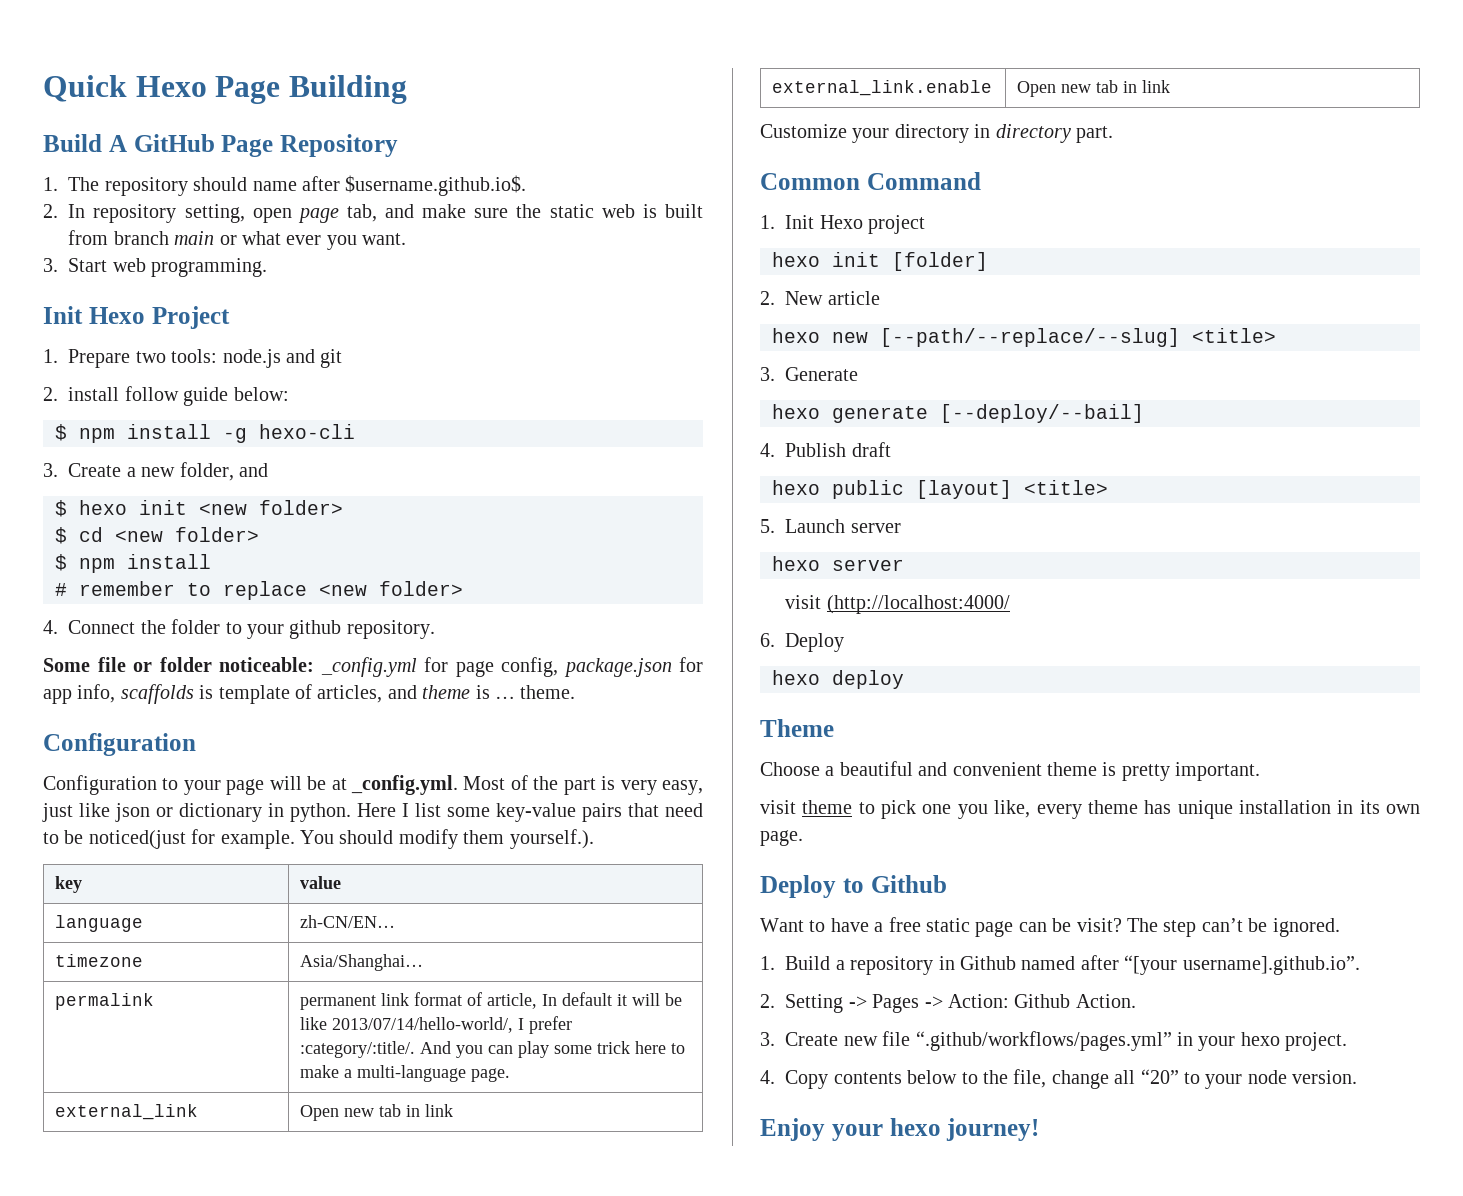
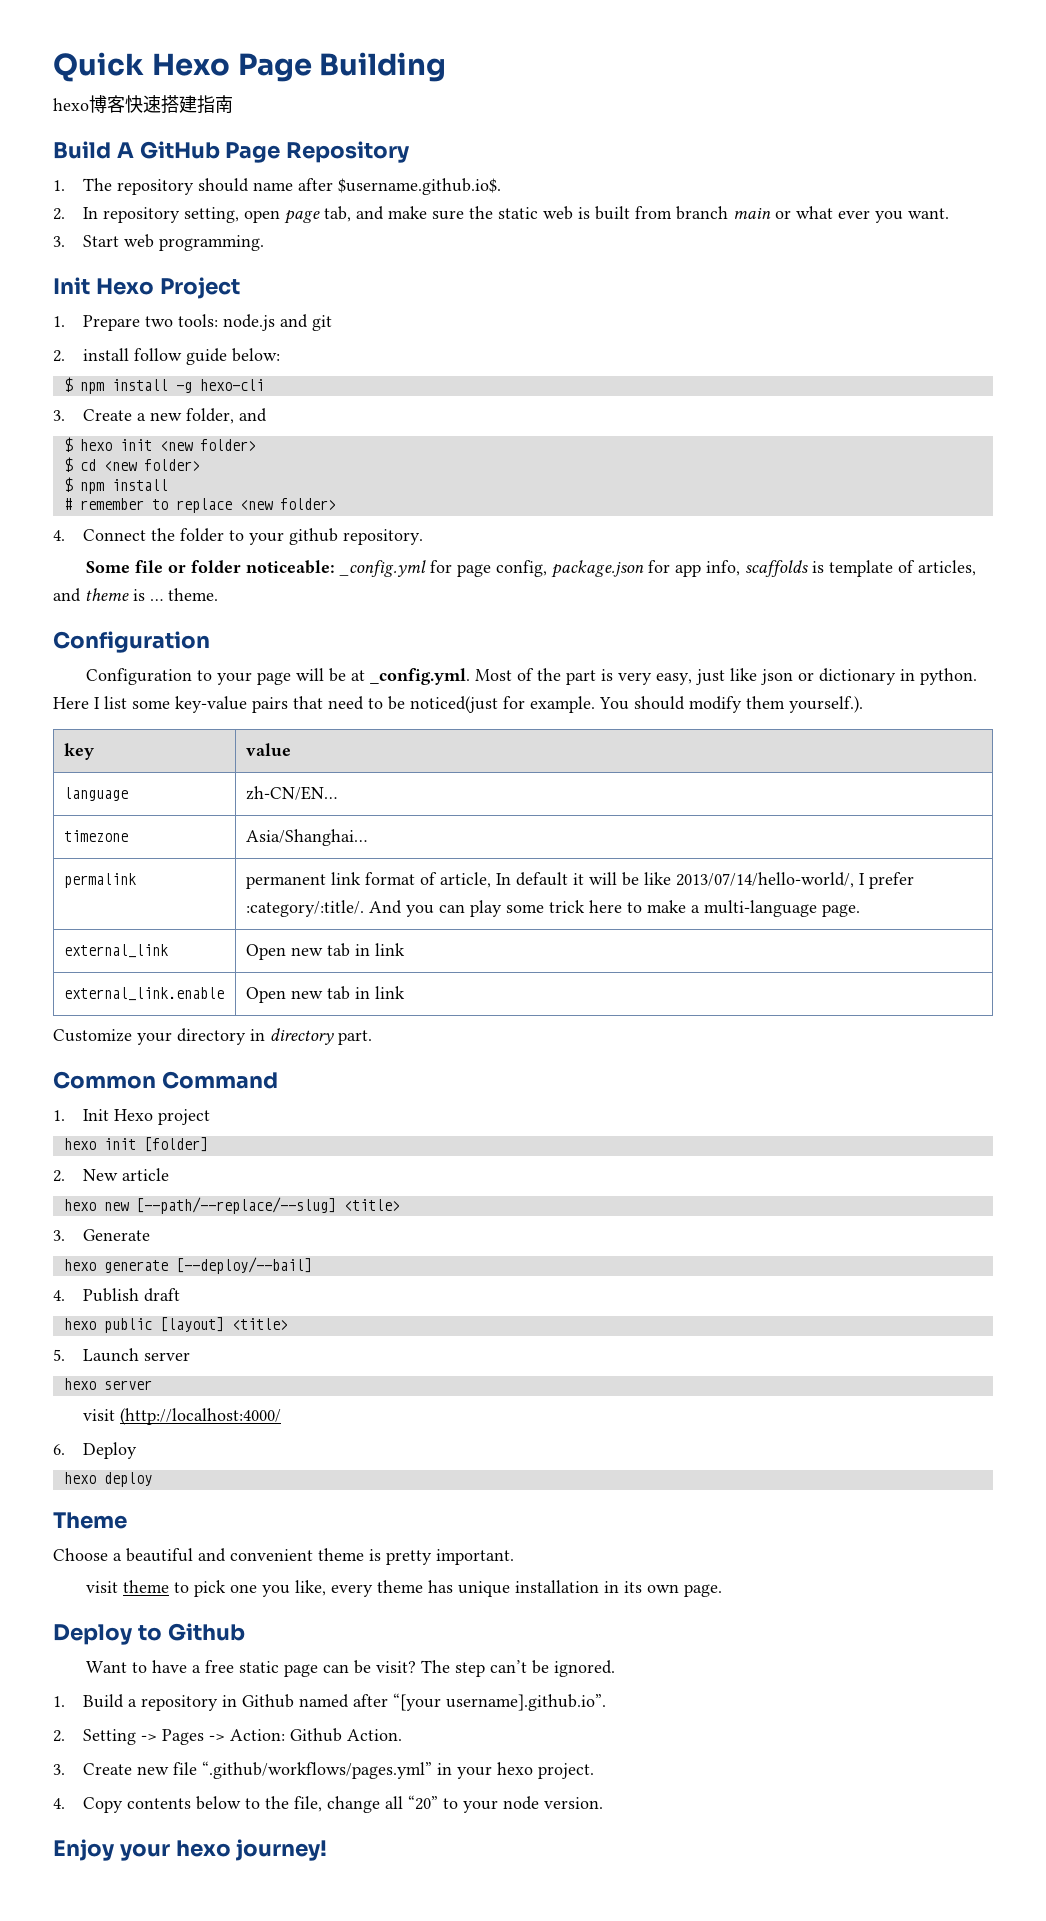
(407, 89) none -> [53,95,233,114] // hexo博客快速搭建指南

